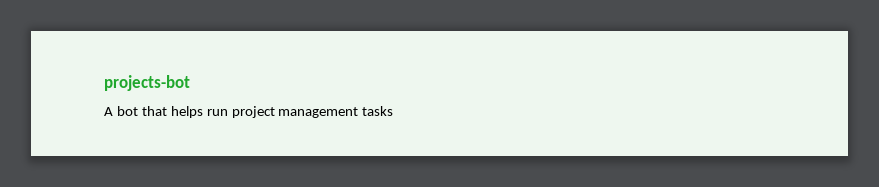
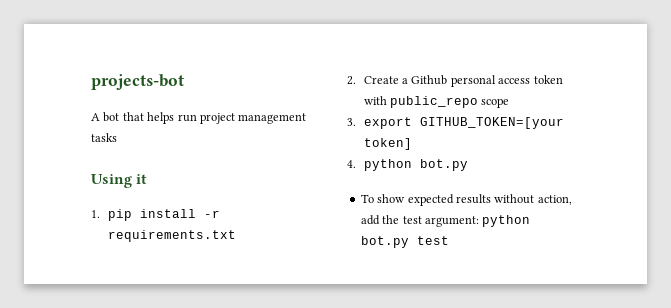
(394, 111) none -> [91,174,148,188] [91,209,220,221] [107,230,236,242] [347,75,563,87] [363,96,510,108] [347,117,564,129] [363,138,412,150] [347,159,468,171] [360,194,572,206] [360,215,531,227] [360,236,449,248] // Using it // 1. pip install -r requirements.txt // 2. Create a Github personal access token with public_repo scope // 3. export GITHUB_TOKEN=[your token] // 4. python bot.py // To show expected results without action, add the test argument: python bot.py test

